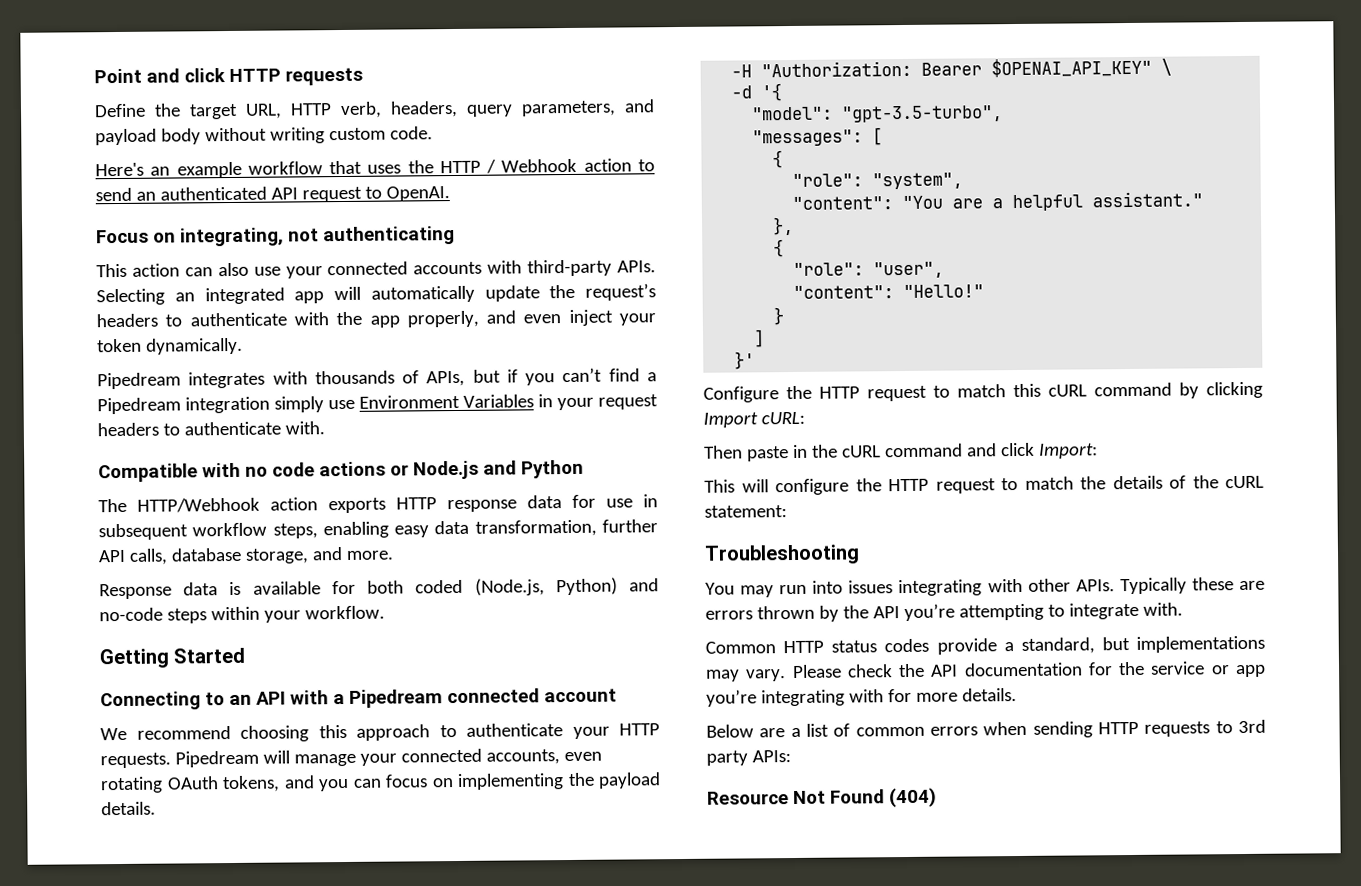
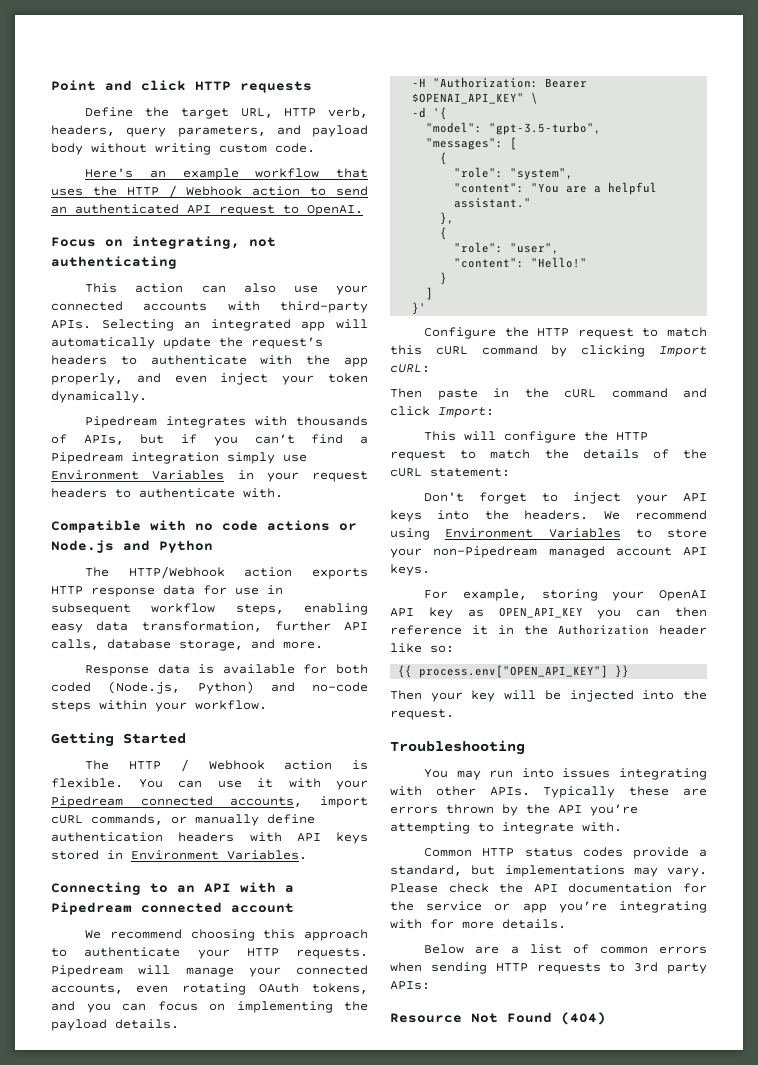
(246, 655) none -> [85,759,368,772] [51,778,368,790] [51,796,368,808] [51,814,315,826] [51,832,368,844] [51,850,307,860] // The HTTP / Webhook action is flexible. You can use it with your Pipedream connected accounts, import cURL commands, or manually define authentication headers with API keys stored in Environment Variables.
(787, 511) none -> [424,492,707,504] [390,510,707,522] [390,528,707,540] [390,546,707,558] [390,564,430,576] [424,589,707,601] [390,607,707,619] [390,624,707,635] [390,643,454,653] [398,665,630,678] [390,690,707,702] [390,709,454,720] // Don't forget to inject your API keys into the headers. We recommend using Environment Variables to store your non-Pipedream managed account API keys. // For example, storing your OpenAI API key as OPEN_API_KEY you can then reference it in the Authorization header like so: // {{ process.env["OPEN_API_KEY"] }} // Then your key will be injected into the request.

